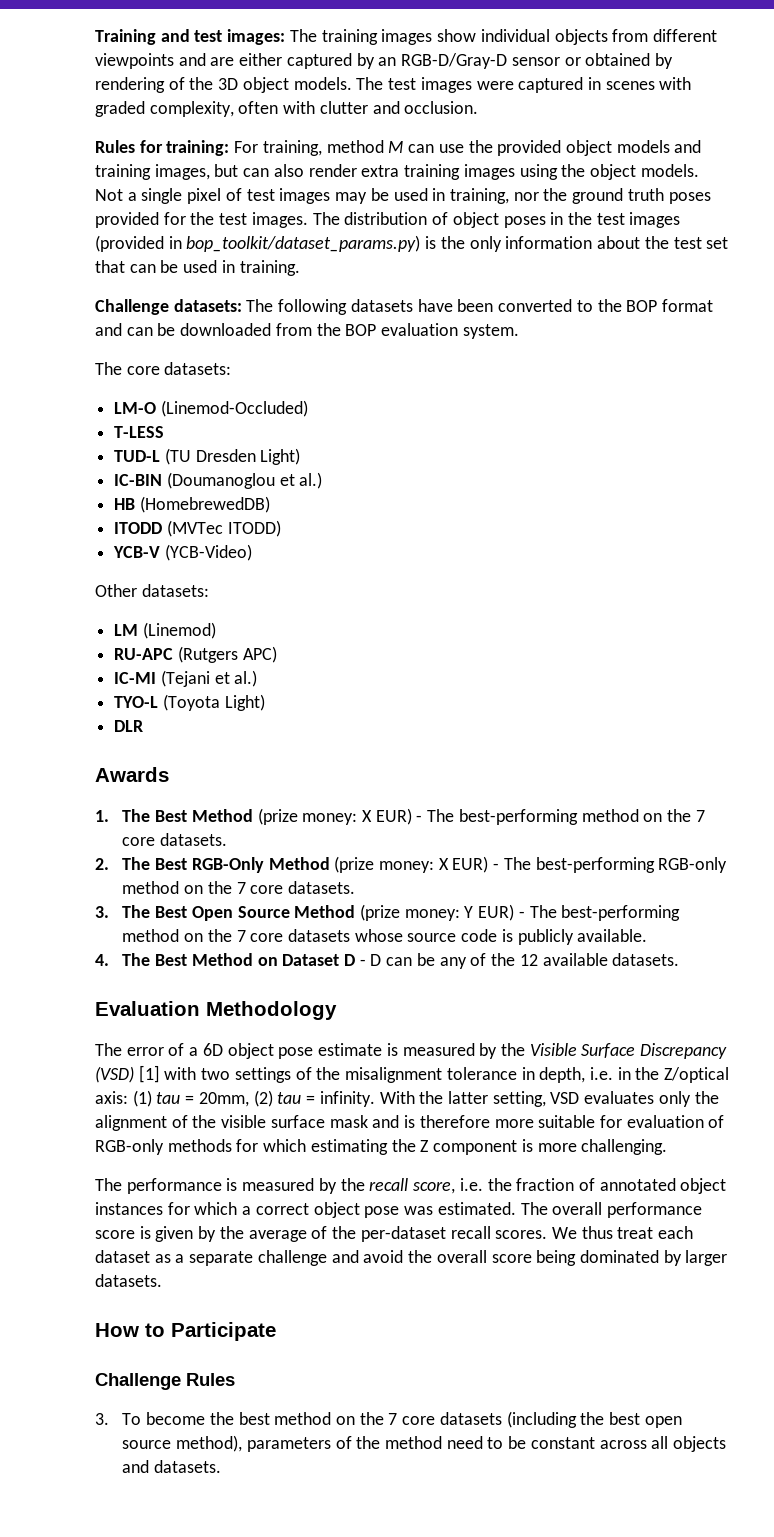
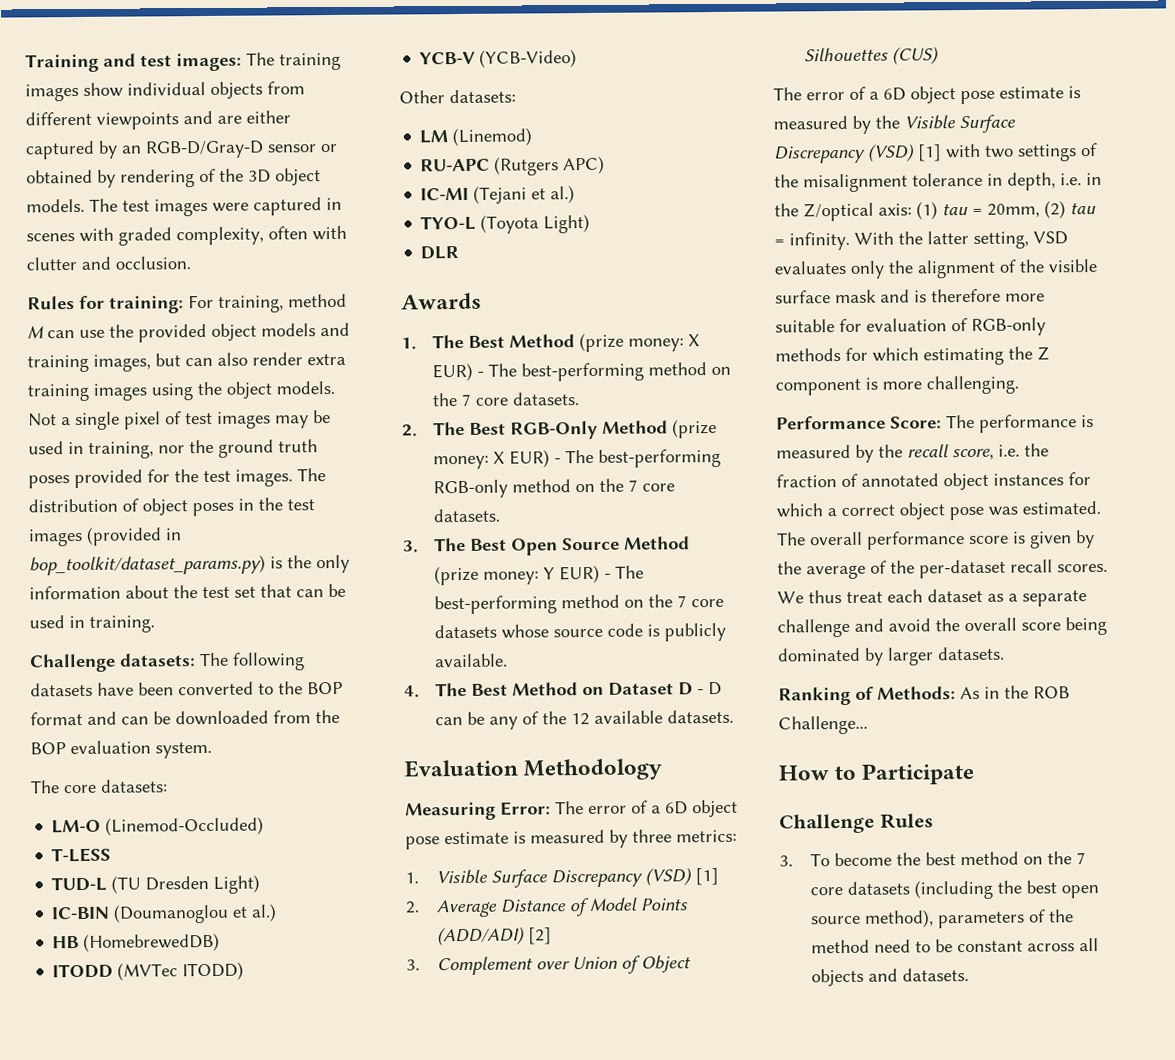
(337, 1010) none -> [405,799,738,821] [405,829,737,850] [405,867,719,888] [405,897,688,918] [436,926,552,946] [406,955,691,976] [803,46,939,65] // Measuring Error: The error of a 6D object pose estimate is measured by three metrics: // 1. Visible Surface Discrepancy (VSD) [1] // 2. Average Distance of Model Points (ADD/ADI) [2] // 3. Complement over Union of Object Silhouettes (CUS)
(668, 1147) none -> [776,415,942,430] Performance Score:
(162, 1280) none -> [778,685,1070,706] [778,715,868,735] // Ranking of Methods: As in the ROB Challenge...

